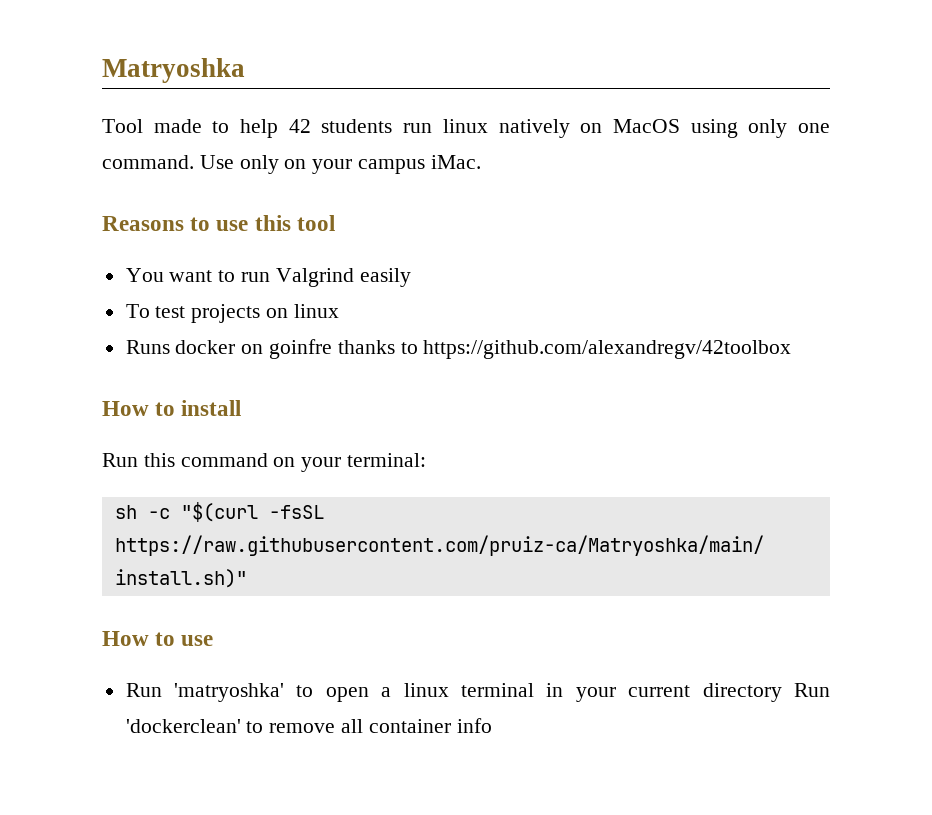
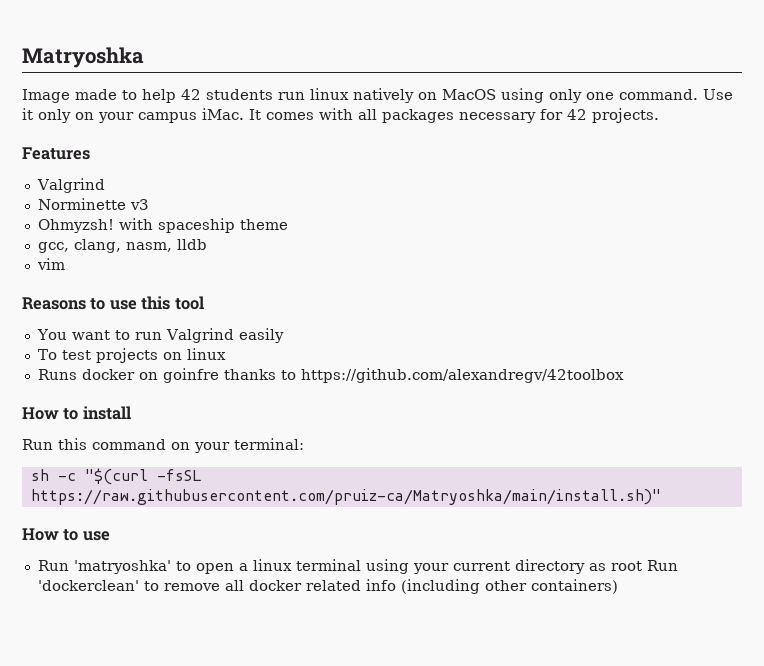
[102,119,143,133] Tool -> [22,89,70,103] Image
(234, 162) none -> [22,108,33,120] it
(481, 162) none -> [249,108,659,123] [22,147,90,160] [36,178,105,193] [37,198,149,210] [37,218,288,233] [37,239,207,253] [36,258,65,270] It comes with all packages necessary for 42 projects. // Features // Valgrind // Norminette v3 // Ohmyzsh! with spaceship theme // gcc, clang, nasm, lldb // vim
[546,683,564,697] in -> [365,559,409,574] using
(782, 692) none -> [588,561,642,571] as root
[368,718,492,733] container info -> [248,579,618,594] docker related info (including other containers)

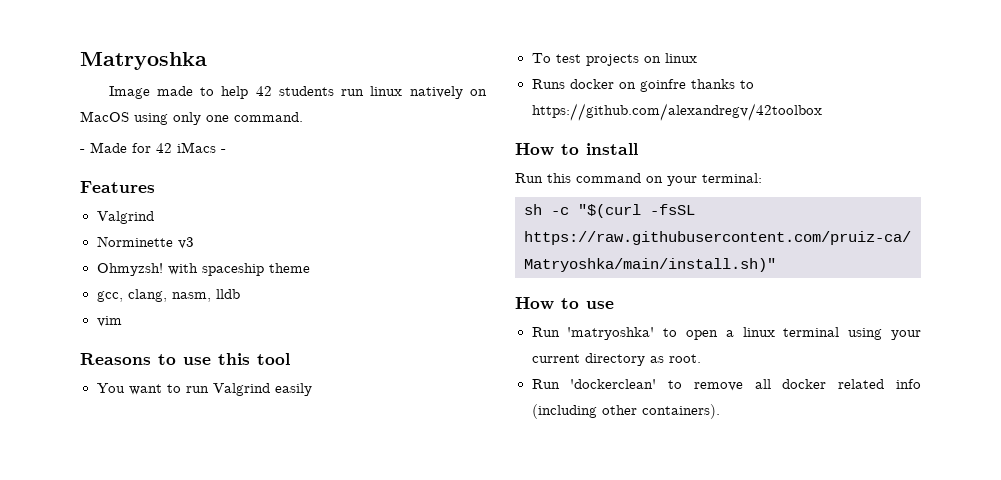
[703,89,733,100] [22,108,659,123] Use it only on your campus iMac. It comes with all packages necessary for 42 projects. -> [80,142,226,153] // - Made for 42 iMacs -
[610,561,642,571] root -> [668,354,701,363] root. //
[530,579,618,594] containers) -> [641,404,720,419] containers).

